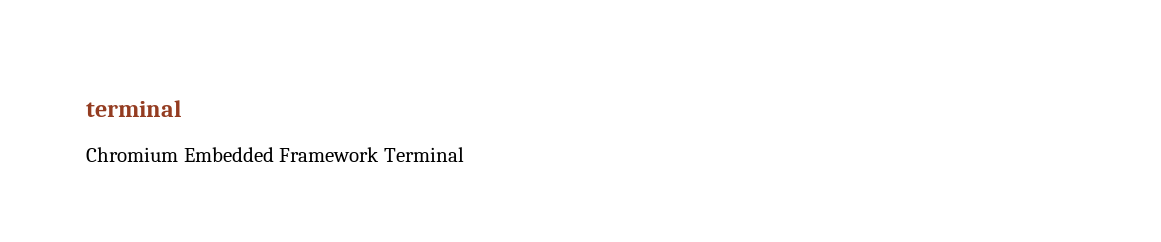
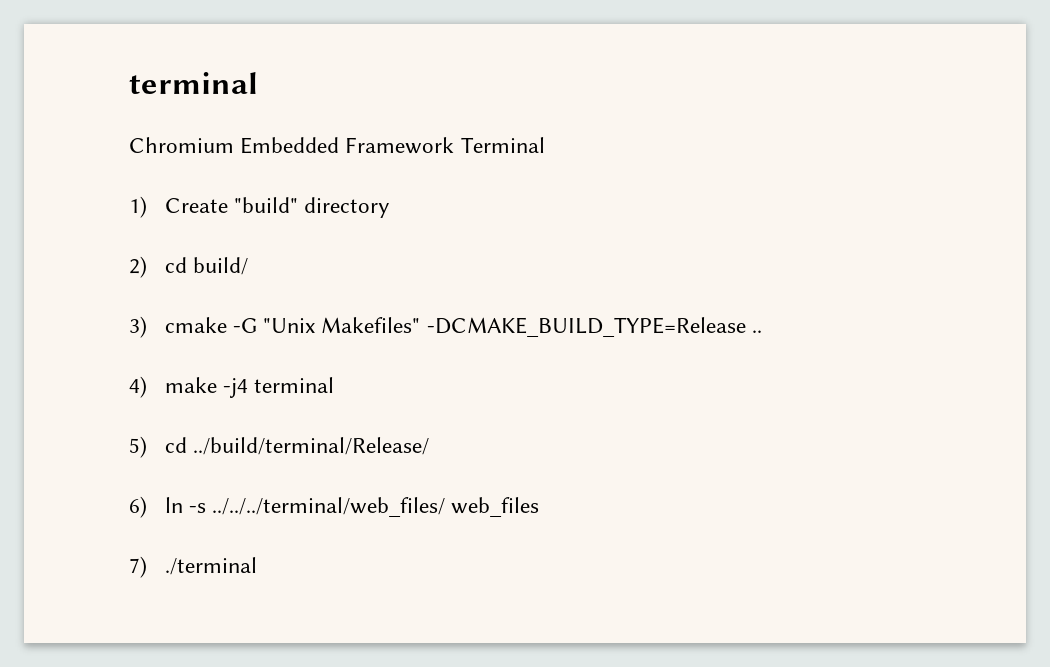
(464, 154) none -> [129,196,391,218] [129,256,248,278] [129,316,762,338] [129,376,335,398] [129,436,429,458] [129,496,540,518] [129,556,257,578] // 1) Create "build" directory // 2) cd build/ // 3) cmake -G "Unix Makefiles" -DCMAKE_BUILD_TYPE=Release .. // 4) make -j4 terminal // 5) cd ../build/terminal/Release/ // 6) ln -s ../../../terminal/web_files/ web_files // 7) ./terminal

